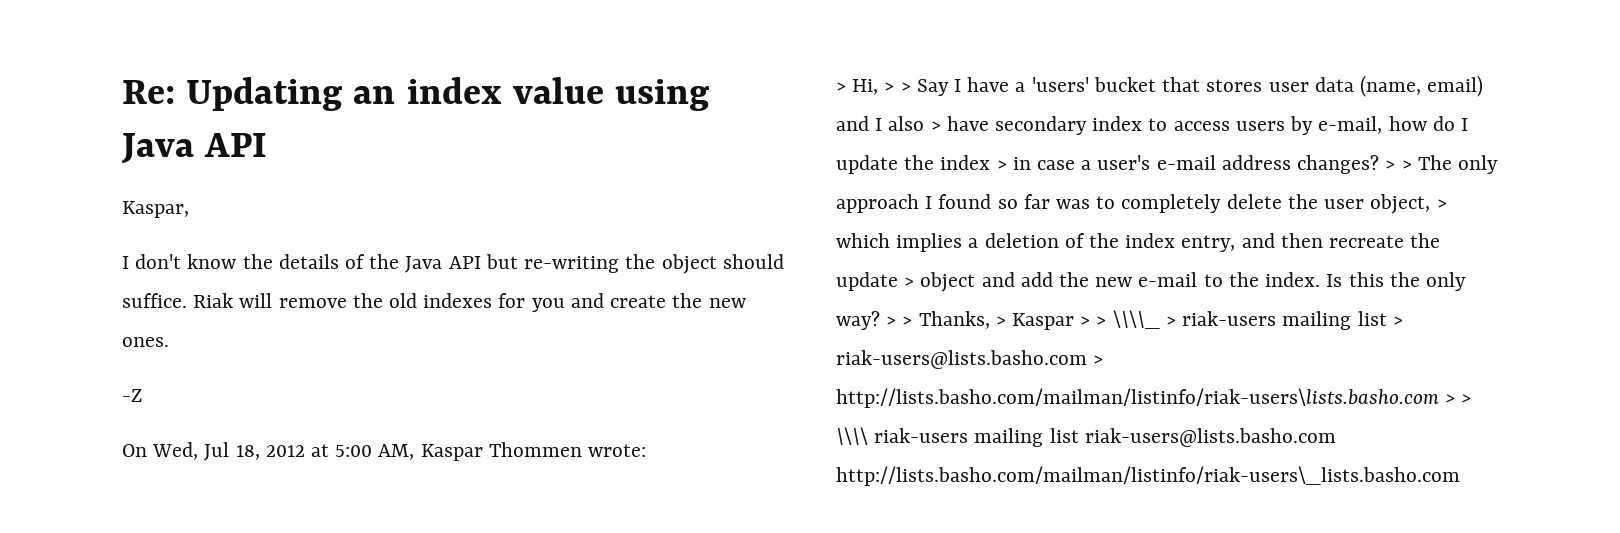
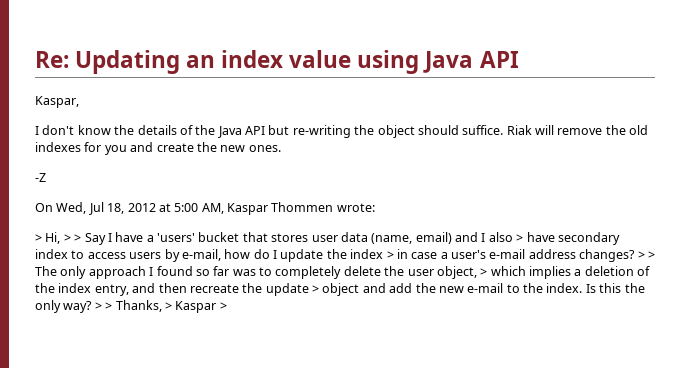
[1096,310,1403,330] [836,350,1104,369] [836,388,1472,408] [836,427,1336,447] [836,466,1460,486] > \\\\_ > riak-users mailing list > riak-users@lists.basho.com > http://lists.basho.com/mailman/listinfo/riak-users\lists.basho.com > > \\\\ riak-users mailing list riak-users@lists.basho.com http://lists.basho.com/mailman/listinfo/riak-users\_lists.basho.com -> (227, 306) none

